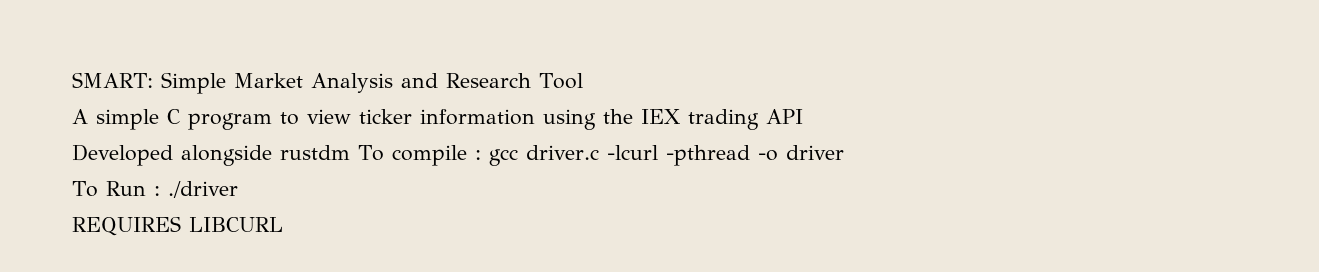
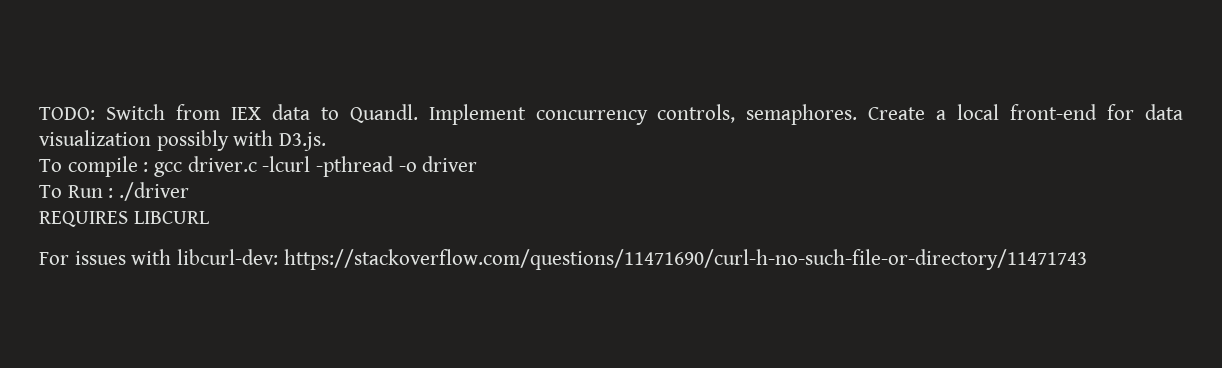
[72,72,583,94] [72,109,803,130] [72,144,350,166] SMART: Simple Market Analysis and Research Tool // A simple C program to view ticker information using the IEX trading API // Developed alongside rustdm -> [39,104,1183,125] [39,130,327,151] TODO: Switch from IEX data to Quandl. Implement concurrency controls, semaphores. Create a local front-end for data visualization possibly with D3.js. //
(283, 224) none -> [39,249,1087,270] // For issues with libcurl-dev: https://stackoverflow.com/questions/11471690/curl-h-no-such-file-or-directory/11471743

